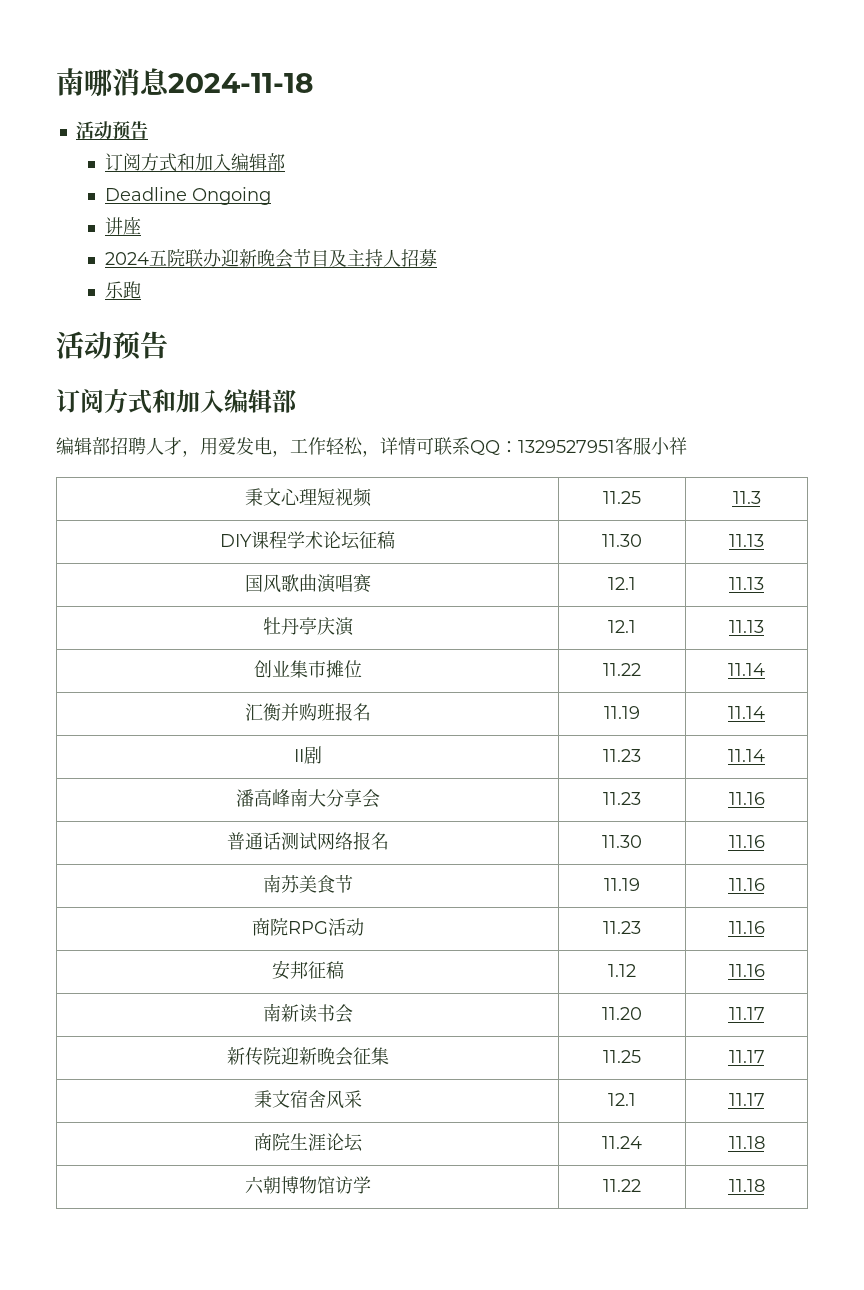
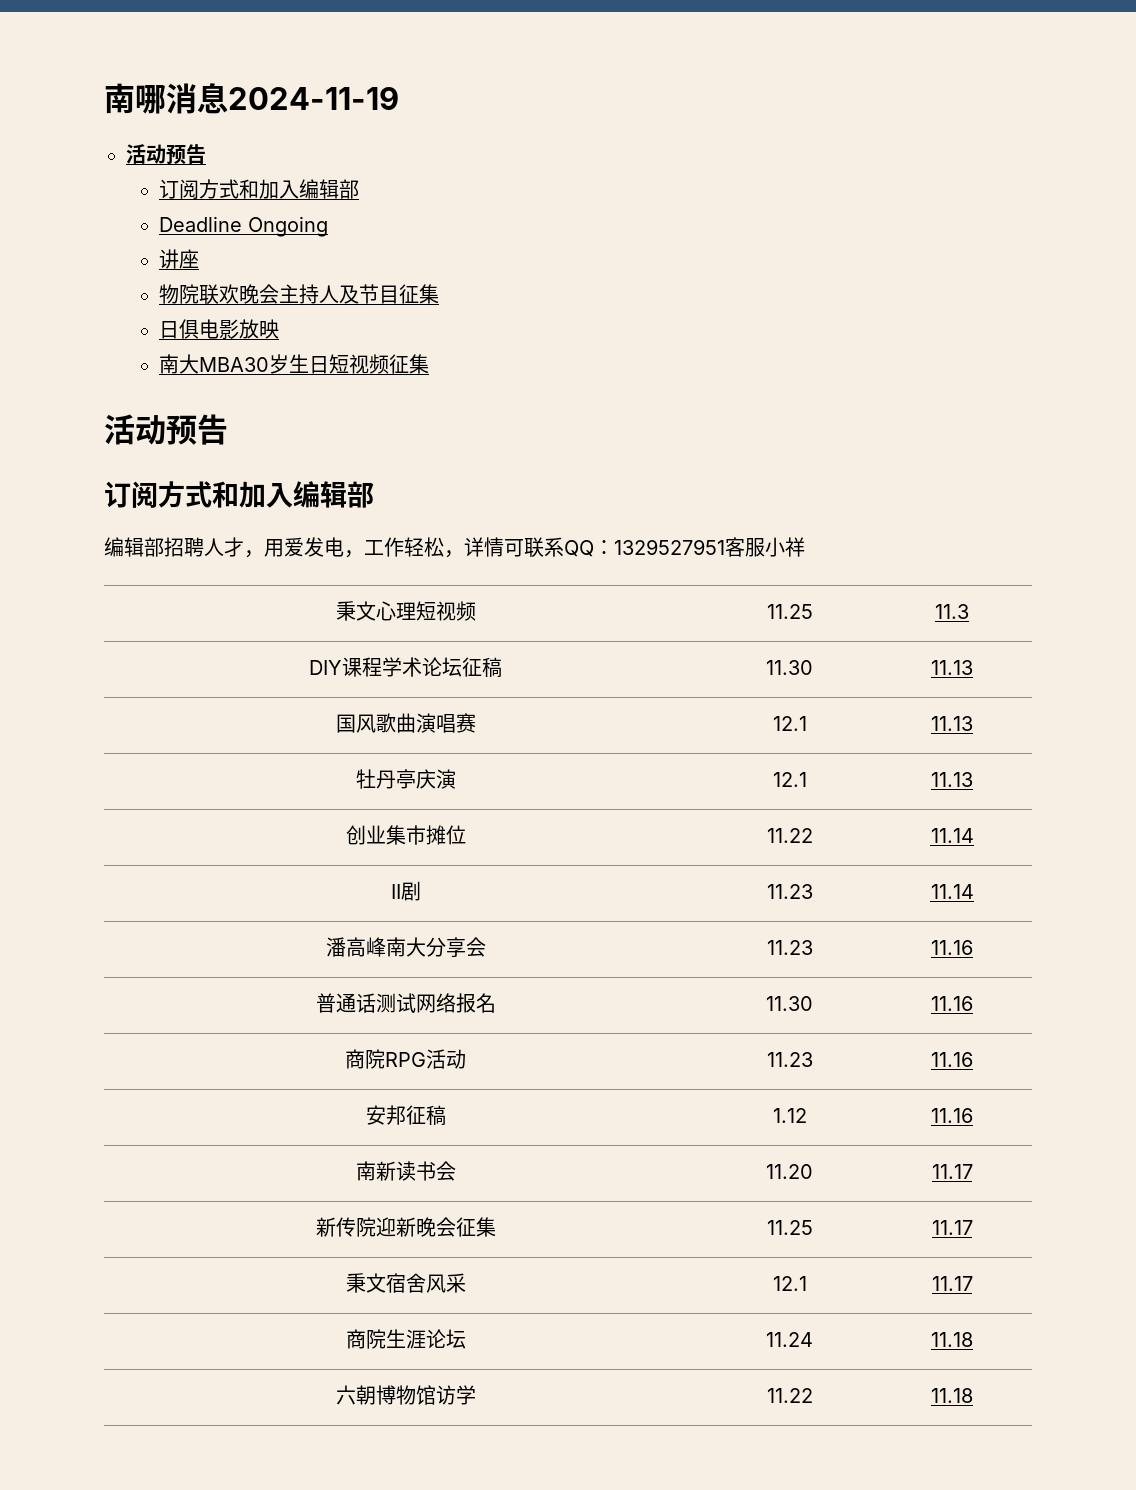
[168,73,313,93] 2024-11-18 -> [228,86,399,110] 2024-11-19
[104,249,437,268] [104,281,141,299] 2024五院联办迎新晚会节目及主持人招募 // 乐跑 -> [158,284,439,305] [158,319,279,339] [158,354,429,374] 物院联欢晚会主持人及节目征集 // 日俱电影放映 // 南大MBA30岁生日短视频征集
[244,702,371,721] [604,706,640,719] [728,706,765,719] // 汇衡并购班报名 | 11.19 | 11.14 -> (974, 835) none
[262,874,353,893] [604,878,640,891] [728,878,765,891] // 南苏美食节 | 11.19 | 11.16 -> (973, 1003) none

